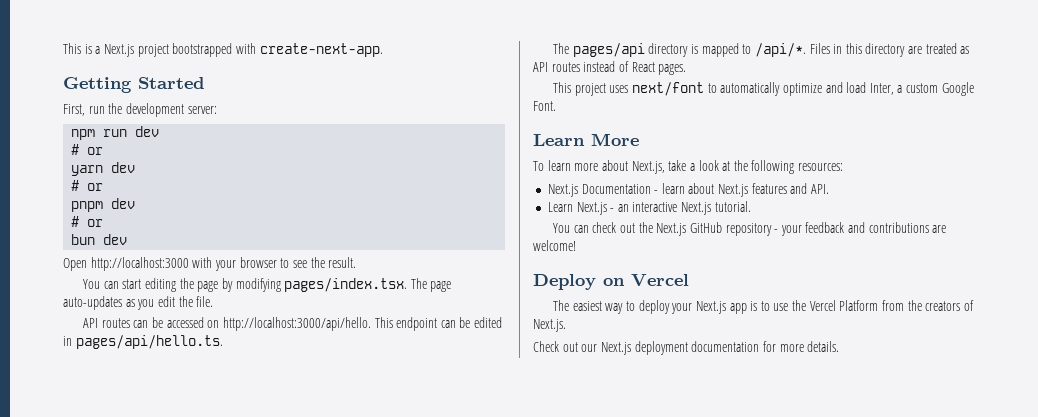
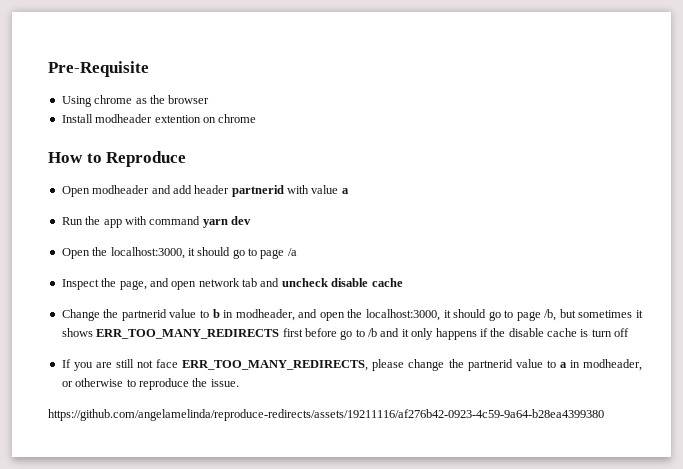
[63,43,383,57] [63,77,204,93] [63,103,217,117] [71,126,160,140] [71,144,104,155] [71,162,136,176] [71,180,104,191] [71,198,136,212] [71,216,104,227] [71,234,128,245] [63,257,357,271] [83,278,452,292] [63,296,214,310] [83,317,503,331] [63,335,223,349] [553,43,970,57] [533,61,687,75] [553,82,974,96] [533,101,556,111] [533,133,639,146] [533,160,844,174] [547,183,830,197] [547,201,751,215] [553,222,947,236] [533,240,576,251] [533,274,689,290] [553,300,974,314] [533,319,566,332] [533,341,840,355] This is a Next.js project bootstrapped with create-next-app. // Getting Started // First, run the development server: // npm run dev // # or // yarn dev // # or // pnpm dev // # or // bun dev // Open http://localhost:3000 with your browser to see the result. // You can start editing the page by modifying pages/index.tsx. The page auto-updates as you edit the file. // API routes can be accessed on http://localhost:3000/api/hello. This endpoint can be edited in pages/api/hello.ts. // The pages/api directory is mapped to /api/*. Files in this directory are treated as API routes instead of React pages. // This project uses next/font to automatically optimize and load Inter, a custom Google Font. // Learn More // To learn more about Next.js, take a look at the following resources: // Next.js Documentation - learn about Next.js features and API. // Learn Next.js - an interactive Next.js tutorial. // You can check out the Next.js GitHub repository - your feedback and contributions are welcome! // Deploy on Vercel // The easiest way to deploy your Next.js app is to use the Vercel Platform from the creators of Next.js. // Check out our Next.js deployment documentation for more details. -> [48,61,149,77] [61,95,210,107] [61,114,257,123] [48,151,187,167] [61,185,349,197] [61,216,251,228] [61,247,297,259] [61,278,403,290] [61,309,643,321] [61,328,630,340] [61,359,642,371] [61,378,239,390] [48,409,604,421] Pre-Requisite // Using chrome as the browser // Install modheader extention on chrome // How to Reproduce // Open modheader and add header partnerid with value a // Run the app with command yarn dev // Open the localhost:3000, it should go to page /a // Inspect the page, and open network tab and uncheck disable cache // Change the partnerid value to b in modheader, and open the localhost:3000, it should go to page /b, but sometimes it shows ERR_TOO_MANY_REDIRECTS first before go to /b and it only happens if the disable cache is turn off // If you are still not face ERR_TOO_MANY_REDIRECTS, please change the partnerid value to a in modheader, or otherwise to reproduce the issue. // https://github.com/angelamelinda/reproduce-redirects/assets/19211116/af276b42-0923-4c59-9a64-b28ea4399380

